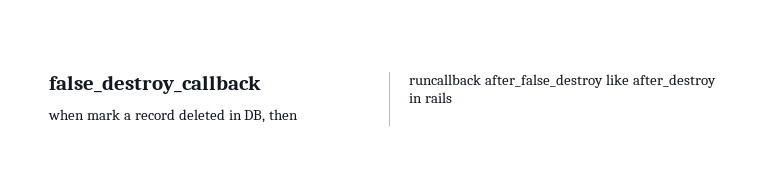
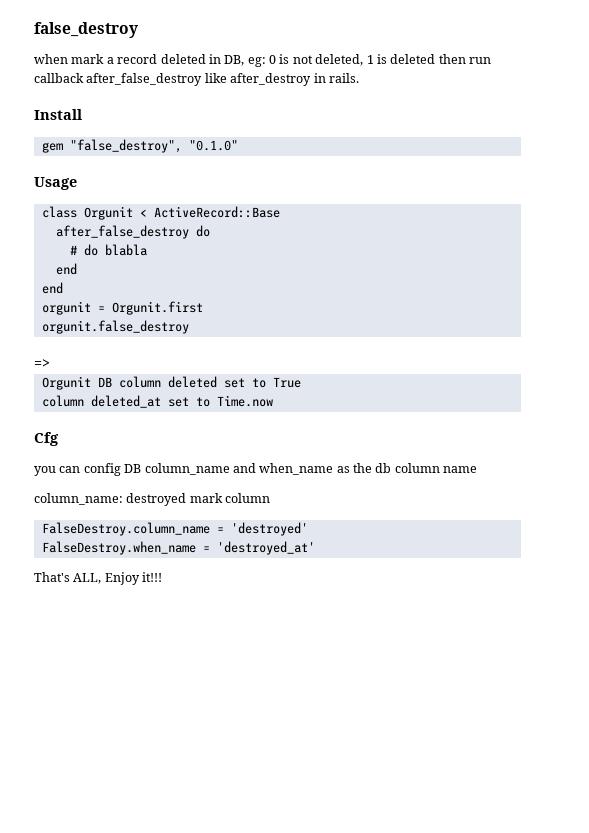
[49,75,261,94] false_destroy_callback -> [34,22,138,38] false_destroy
[269,109,299,120] [409,74,716,88] [409,92,452,103] then runcallback after_false_destroy like after_destroy in rails -> [247,54,491,67] [34,73,359,86] [34,109,82,120] [41,139,238,153] [34,177,77,190] [41,206,280,220] [55,225,210,239] [69,244,147,256] [55,263,77,275] [41,282,63,294] [41,301,203,315] [41,320,189,334] [34,359,50,368] [41,376,301,390] [41,395,273,408] [34,432,59,446] [34,463,478,476] [34,493,271,506] [41,522,308,536] [41,541,315,555] [34,572,163,585] eg: 0 is not deleted, 1 is deleted then run callback after_false_destroy like after_destroy in rails. // Install // gem "false_destroy", "0.1.0" // Usage // class Orgunit < ActiveRecord::Base // after_false_destroy do // # do blabla // end // end // orgunit = Orgunit.first // orgunit.false_destroy // => // Orgunit DB column deleted set to True // column deleted_at set to Time.now // Cfg // you can config DB column_name and when_name as the db column name // column_name: destroyed mark column // FalseDestroy.column_name = 'destroyed' // FalseDestroy.when_name = 'destroyed_at' // That's ALL, Enjoy it!!!

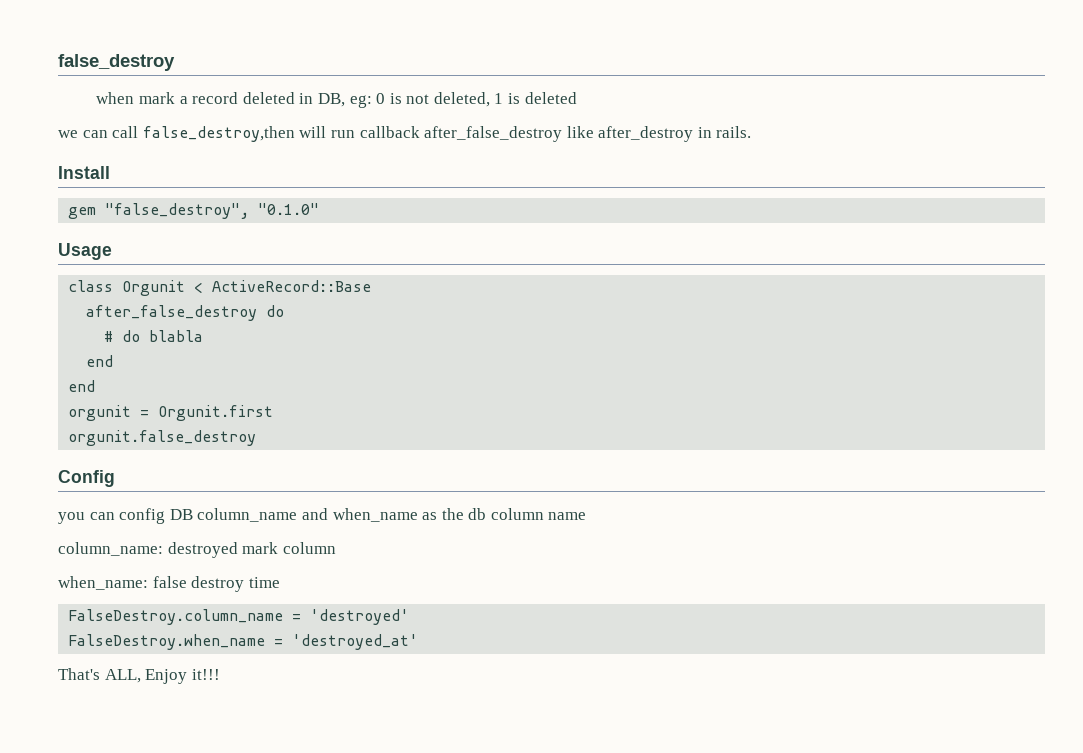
[438,54,466,64] then -> [58,126,327,142] // we can call false_destroy,then will
[34,359,50,368] [41,376,301,390] [41,395,273,408] [34,432,59,446] => // Orgunit DB column deleted set to True // column deleted_at set to Time.now // Cfg -> [58,470,115,487] Config
(271, 498) none -> [58,576,280,592] // when_name: false destroy time

